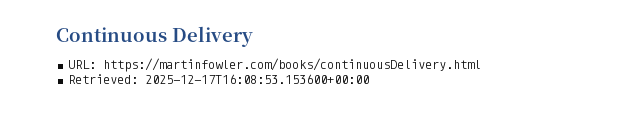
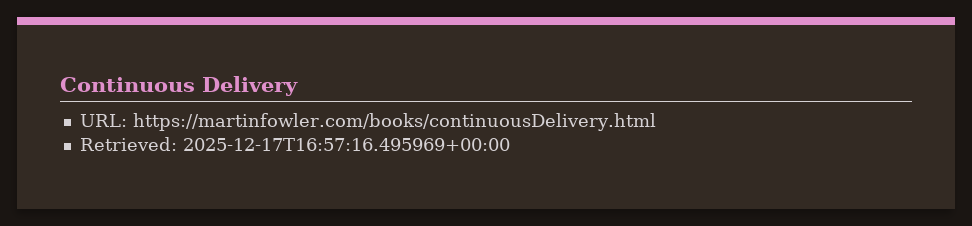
[144,74,369,84] 2025-12-17T16:08:53.153600+00:00 -> [182,138,510,151] 2025-12-17T16:57:16.495969+00:00

